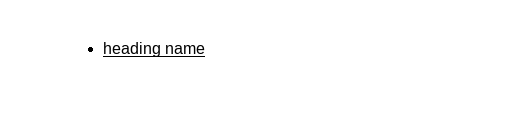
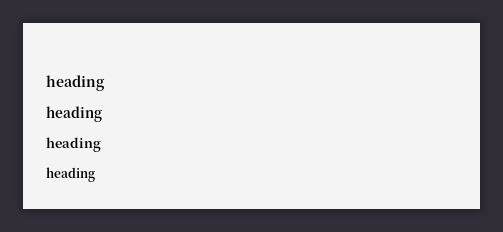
[102,42,205,57] heading name -> [46,75,105,91] [46,106,102,122] [46,137,101,152] [46,167,95,182] heading // heading // heading // heading

